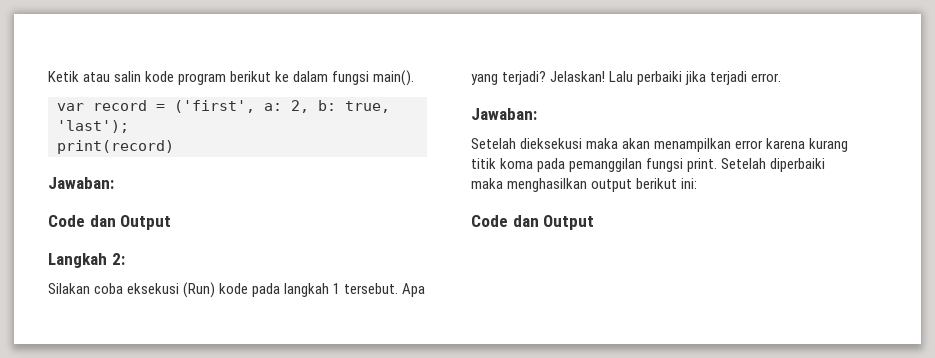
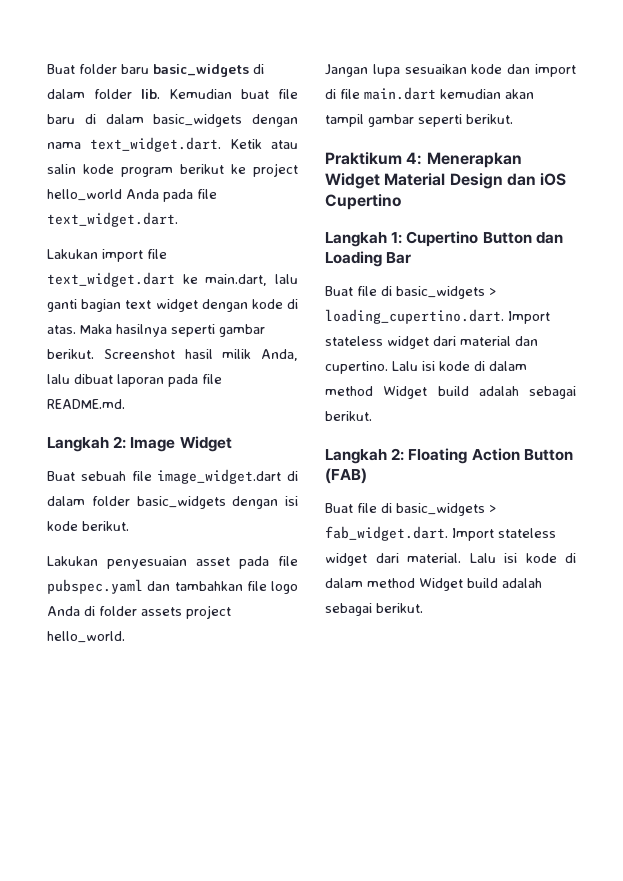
(48, 76) none -> [47,64,264,77] [47,89,298,99] [47,114,298,127] [47,137,221,152] Buat folder baru basic_widgets di dalam folder lib. Kemudian buat file baru di dalam basic_widgets dengan nama text_widget.dart.
[293,70,415,86] [57,100,390,113] [57,120,129,133] [57,140,174,154] [48,177,114,189] [48,215,172,230] [48,253,125,268] [48,282,426,298] [471,71,782,85] [471,108,537,120] [471,138,849,152] [471,158,826,172] [471,178,698,192] [471,215,595,230] dalam fungsi main(). // var record = ('first', a: 2, b: true, 'last'); // print(record) // Jawaban: // Code dan Output // Langkah 2: // Silakan coba eksekusi (Run) kode pada langkah 1 tersebut. Apa yang terjadi? Jelaskan! Lalu perbaiki jika terjadi error. // Jawaban: // Setelah dieksekusi maka akan menampilkan error karena kurang titik koma pada pemanggilan fungsi print. Setelah diperbaiki maka menghasilkan output berikut ini: // Code dan Output -> [253,163,298,177] [47,189,217,202] [47,212,178,227] [47,249,167,262] [47,272,298,287] [47,299,298,312] [47,324,265,337] [47,349,298,361] [47,374,222,387] [47,399,125,409] [47,436,232,452] [47,469,298,484] [47,496,298,509] [47,521,129,531] [47,556,298,569] [47,579,298,594] [47,605,231,619] [47,631,125,643] [325,64,576,77] [325,87,534,100] [325,114,513,127] [325,152,522,168] [325,173,567,189] [325,194,401,210] [325,231,563,247] [325,251,412,267] [325,286,496,299] [325,309,550,324] [325,336,538,349] [325,361,527,374] [325,386,576,399] [325,411,372,421] [325,448,573,464] [325,468,367,484] [325,503,496,516] [325,526,556,541] [325,553,576,566] [325,578,542,591] [325,603,423,616] project hello_world Anda pada file text_widget.dart. // Lakukan import file text_widget.dart ke main.dart, lalu ganti bagian text widget dengan kode di atas. Maka hasilnya seperti gambar berikut. Screenshot hasil milik Anda, lalu dibuat laporan pada file README.md. // Langkah 2: Image Widget // Buat sebuah file image_widget.dart di dalam folder basic_widgets dengan isi kode berikut. // Lakukan penyesuaian asset pada file pubspec.yaml dan tambahkan file logo Anda di folder assets project hello_world. // Jangan lupa sesuaikan kode dan import di file main.dart kemudian akan tampil gambar seperti berikut. // Praktikum 4: Menerapkan Widget Material Design dan iOS Cupertino // Langkah 1: Cupertino Button dan Loading Bar // Buat file di basic_widgets > loading_cupertino.dart. Import stateless widget dari material dan cupertino. Lalu isi kode di dalam method Widget build adalah sebagai berikut. // Langkah 2: Floating Action Button (FAB) // Buat file di basic_widgets > fab_widget.dart. Import stateless widget dari material. Lalu isi kode di dalam method Widget build adalah sebagai berikut.

